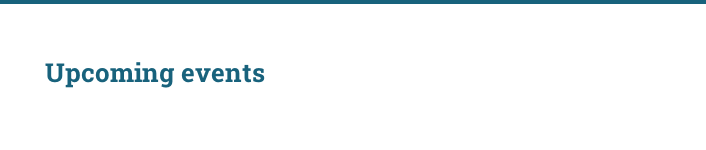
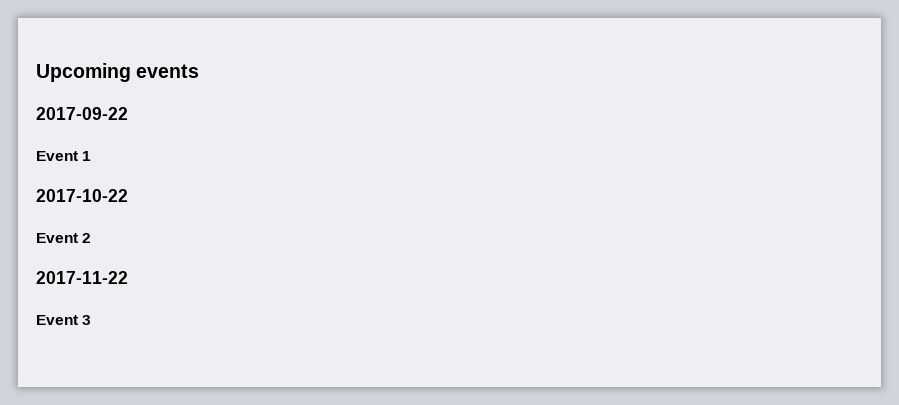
(266, 73) none -> [36,107,128,120] [36,151,92,161] [36,189,128,202] [36,233,92,243] [36,271,128,284] [36,315,92,325] // 2017-09-22 // Event 1 // 2017-10-22 // Event 2 // 2017-11-22 // Event 3

